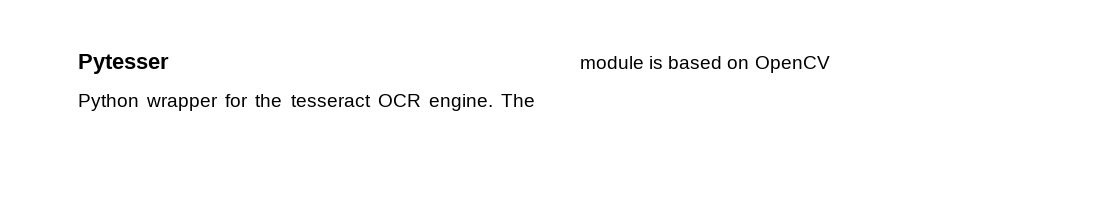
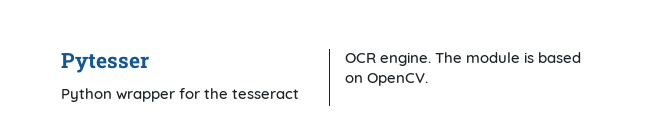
[754,56,830,73] OpenCV -> [367,73,429,86] OpenCV.

